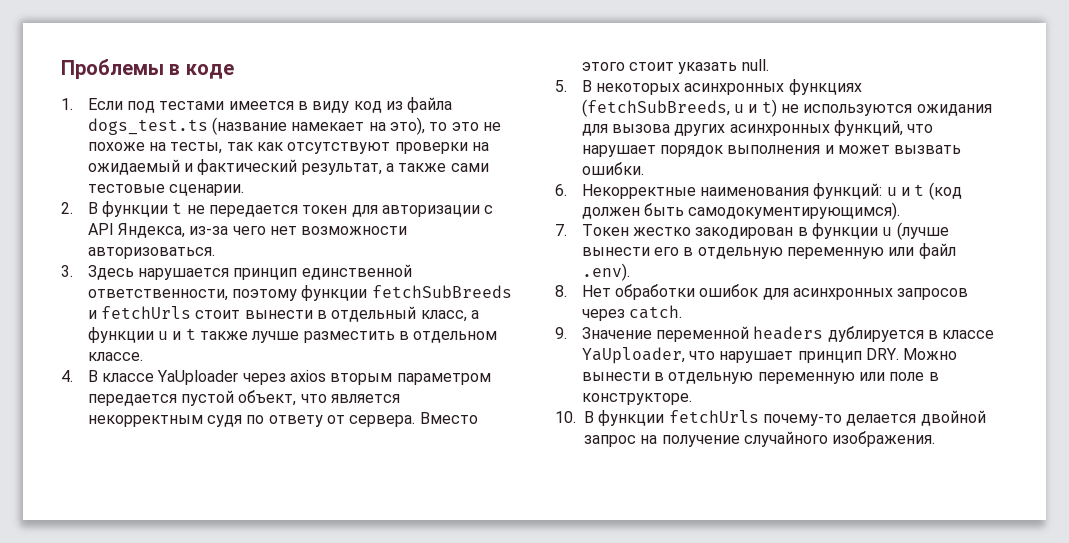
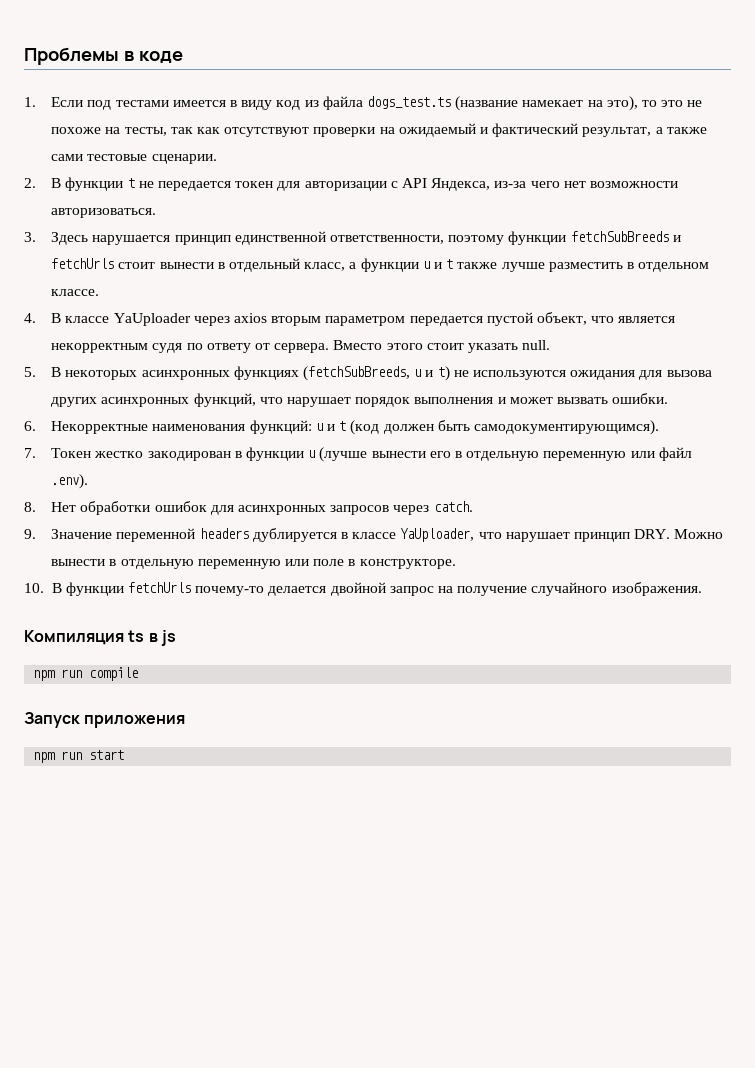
(936, 439) none -> [24,630,176,646] [33,667,139,681] [24,712,186,728] [33,750,125,763] // Компиляция ts в js // npm run compile // Запуск приложения // npm run start

